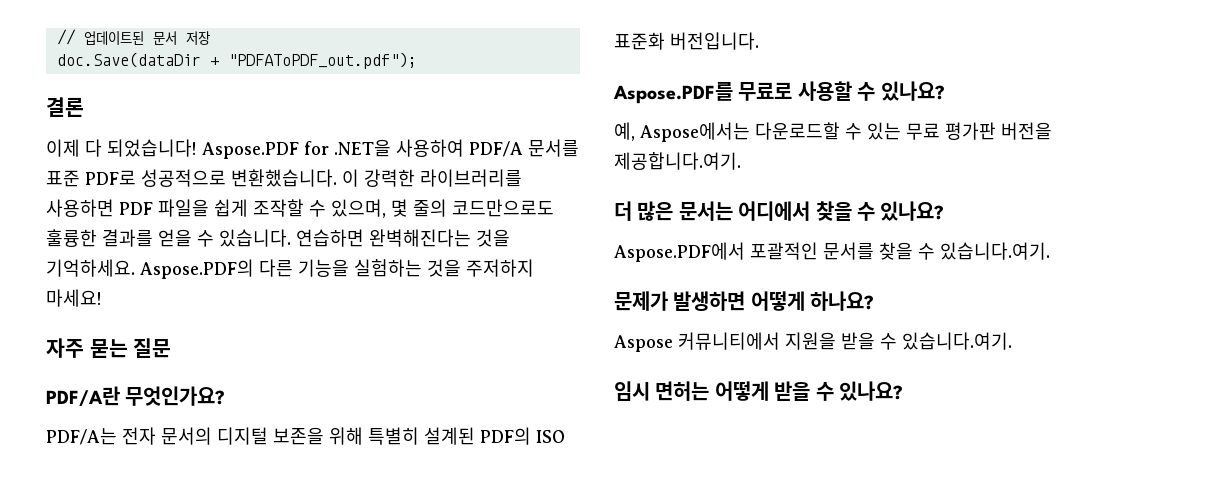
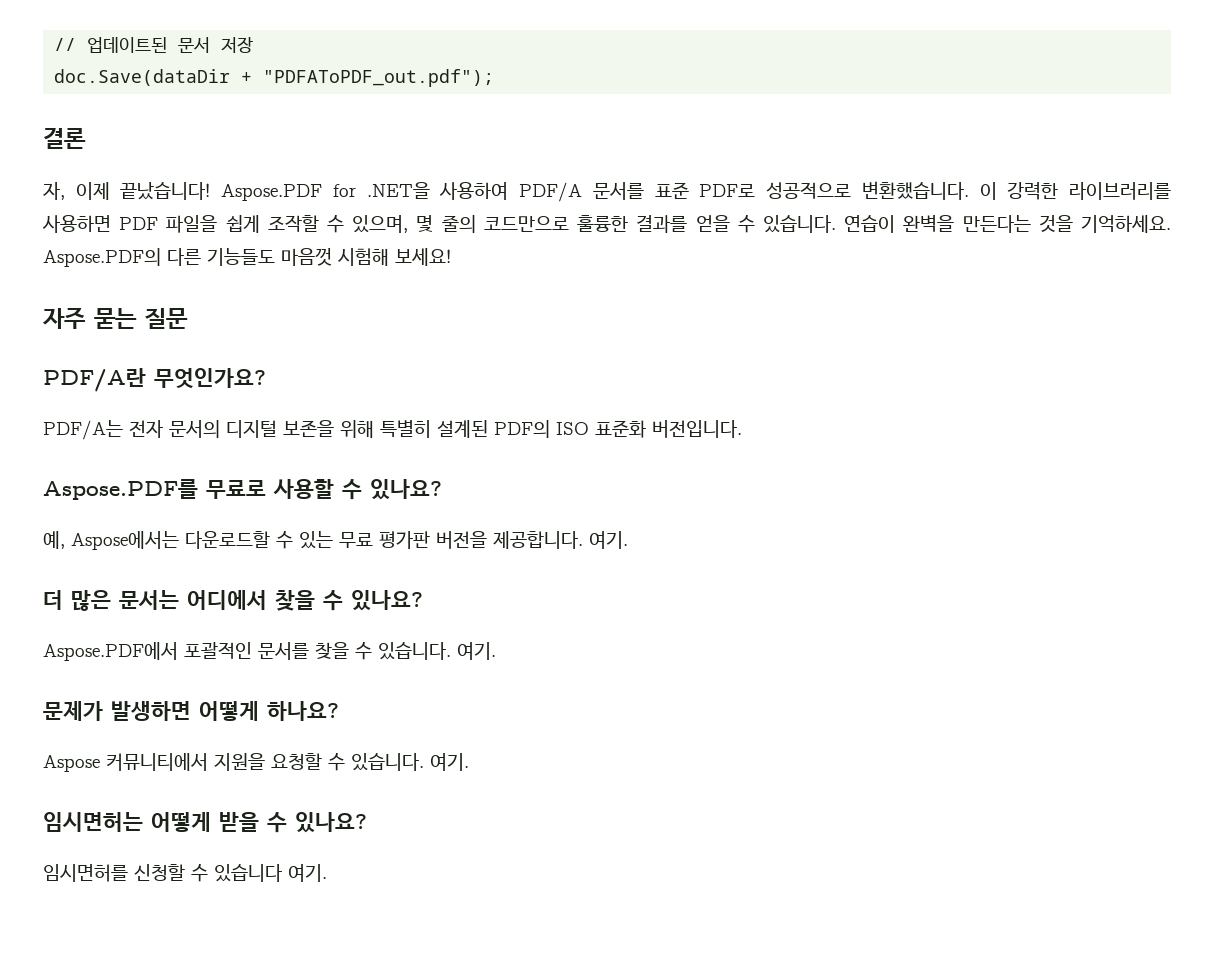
[46,139,197,157] 이제 다 되었습니다! -> [43,182,211,200] 자, 이제 끝났습니다!
[452,199,554,217] 코드만으로도 -> [483,216,569,232] 코드만으로
[296,229,471,247] 연습하면 완벽해진다는 -> [844,214,1031,233] 연습이 완벽을 만든다는
[298,259,534,277] [46,289,102,307] 기능을 실험하는 것을 주저하지 마세요! -> [207,248,451,266] 기능들도 마음껏 시험해 보세요!
[614,152,741,170] 제공합니다.여기. -> [493,531,628,549] 제공합니다. 여기.
[940,242,1050,260] 있습니다.여기. -> [378,642,496,660] 있습니다. 여기.
[841,332,1012,350] [614,381,710,401] 받을 수 있습니다.여기. // 임시 면허는 -> [271,753,469,771] [43,812,143,832] 요청할 수 있습니다. 여기. // 임시면허는
(903, 391) none -> [43,864,327,882] // 임시면허를 신청할 수 있습니다 여기.

